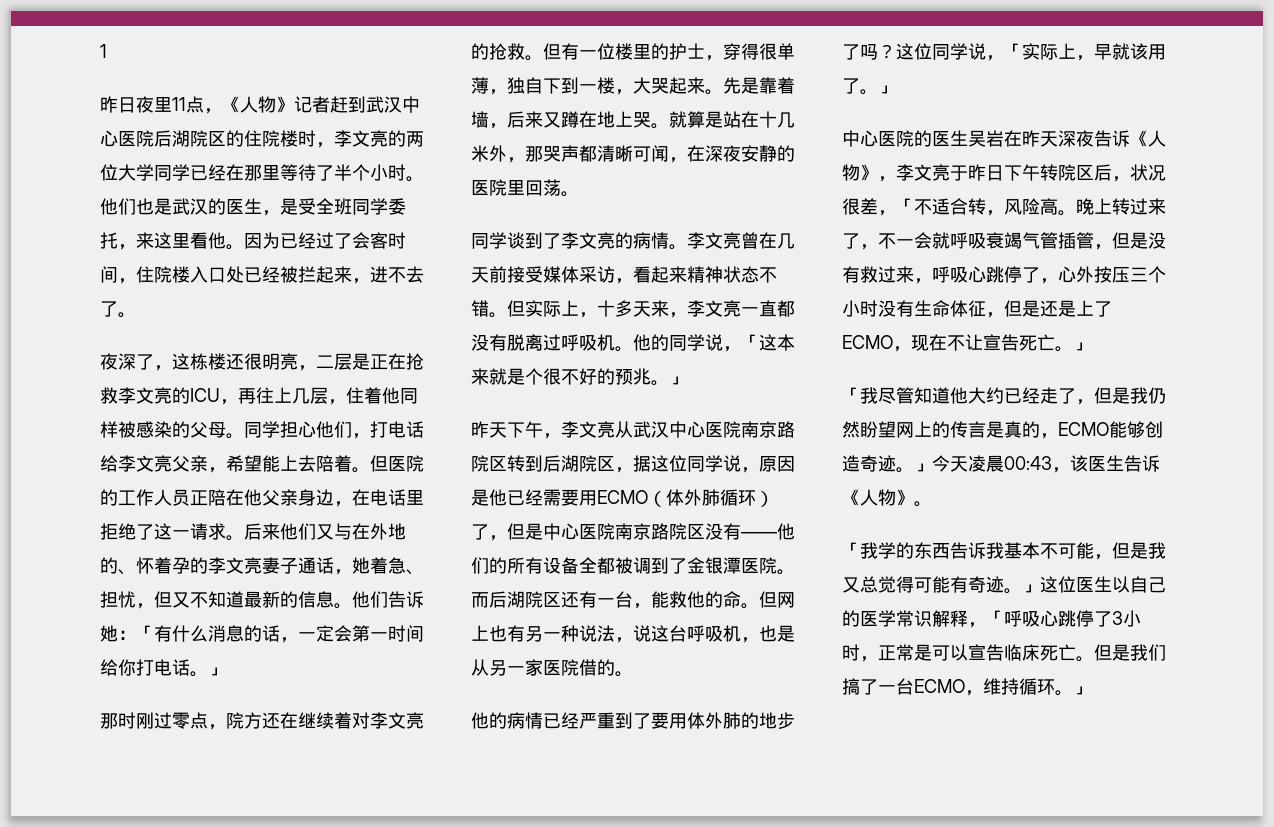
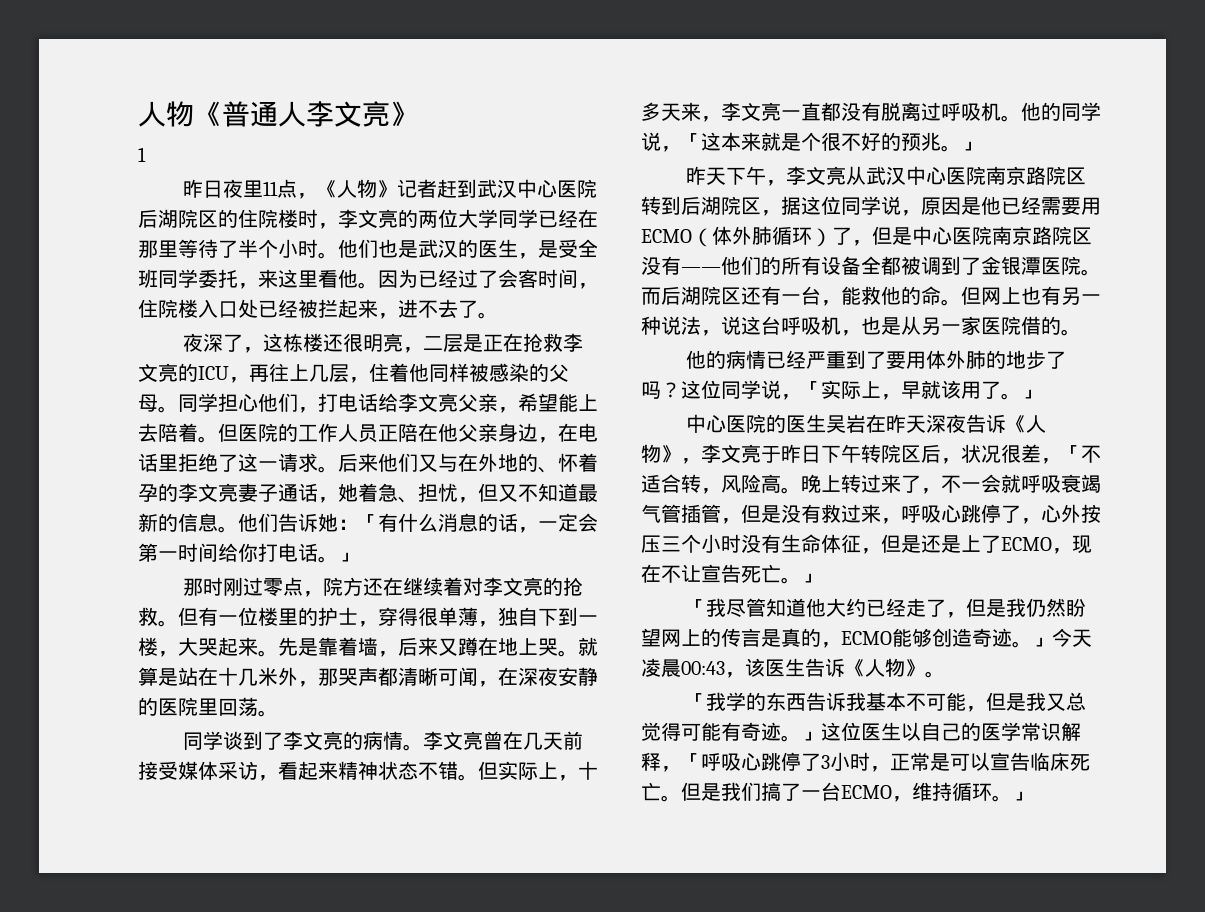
(100, 51) none -> [138,101,418,127] 人物《普通人李文亮》 //

